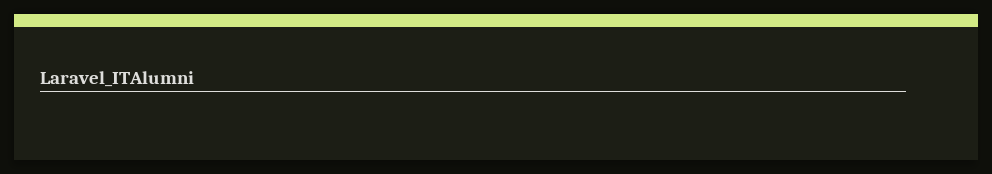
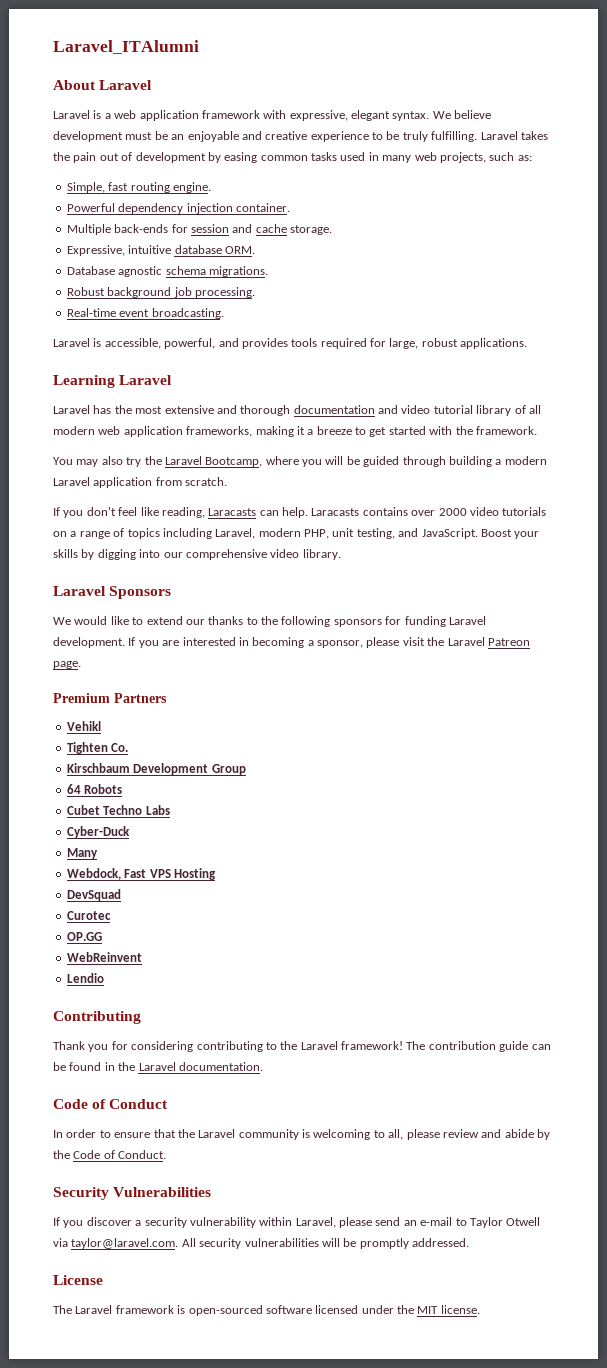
(194, 79) none -> [53,80,153,90] [53,110,492,121] [53,131,548,142] [53,152,532,163] [66,182,211,193] [66,203,290,214] [66,224,332,235] [66,245,255,256] [66,266,268,277] [66,287,255,298] [66,308,224,319] [53,338,528,349] [53,375,173,388] [53,405,541,416] [53,426,537,437] [53,456,547,467] [53,477,228,488] [53,507,547,518] [53,528,540,539] [53,549,341,560] [53,586,172,599] [53,616,486,627] [53,637,530,648] [53,661,81,669] [53,693,167,703] [66,721,101,731] [66,742,129,754] [66,763,246,775] [66,784,123,794] [66,805,170,815] [66,826,130,838] [66,848,98,859] [66,868,216,880] [66,889,121,901] [66,911,111,920] [66,932,102,941] [66,952,142,962] [66,973,104,983] [53,1011,141,1024] [53,1041,551,1052] [53,1062,263,1071] [53,1099,169,1109] [53,1129,550,1140] [53,1150,167,1159] [53,1187,212,1200] [53,1217,541,1228] [53,1238,469,1249] [53,1275,103,1285] [53,1305,480,1316] // About Laravel // Laravel is a web application framework with expressive, elegant syntax. We believe development must be an enjoyable and creative experience to be truly fulfilling. Laravel takes the pain out of development by easing common tasks used in many web projects, such as: // Simple, fast routing engine. // Powerful dependency injection container. // Multiple back-ends for session and cache storage. // Expressive, intuitive database ORM. // Database agnostic schema migrations. // Robust background job processing. // Real-time event broadcasting. // Laravel is accessible, powerful, and provides tools required for large, robust applications. // Learning Laravel // Laravel has the most extensive and thorough documentation and video tutorial library of all modern web application frameworks, making it a breeze to get started with the framework. // You may also try the Laravel Bootcamp, where you will be guided through building a modern Laravel application from scratch. // If you don't feel like reading, Laracasts can help. Laracasts contains over 2000 video tutorials on a range of topics including Laravel, modern PHP, unit testing, and JavaScript. Boost your skills by digging into our comprehensive video library. // Laravel Sponsors // We would like to extend our thanks to the following sponsors for funding Laravel development. If you are interested in becoming a sponsor, please visit the Laravel Patreon page. // Premium Partners // Vehikl // Tighten Co. // Kirschbaum Development Group // 64 Robots // Cubet Techno Labs // Cyber-Duck // Many // Webdock, Fast VPS Hosting // DevSquad // Curotec // OP.GG // WebReinvent // Lendio // Contributing // Thank you for considering contributing to the Laravel framework! The contribution guide can be found in the Laravel documentation. // Code of Conduct // In order to ensure that the Laravel community is welcoming to all, please review and abide by the Code of Conduct. // Security Vulnerabilities // If you discover a security vulnerability within Laravel, please send an e-mail to Taylor Otwell via taylor@laravel.com. All security vulnerabilities will be promptly addressed. // License // The Laravel framework is open-sourced software licensed under the MIT license.

